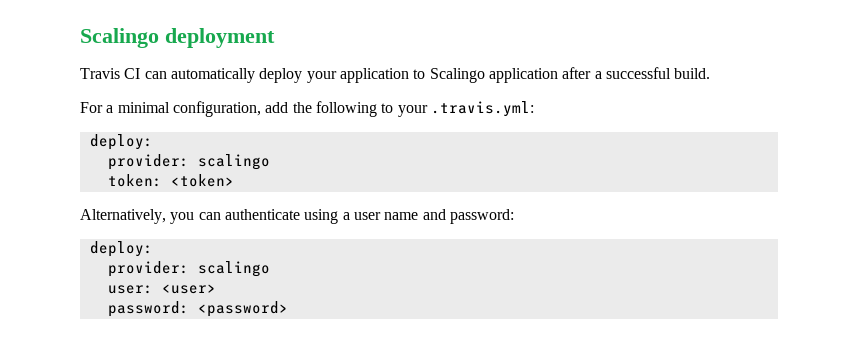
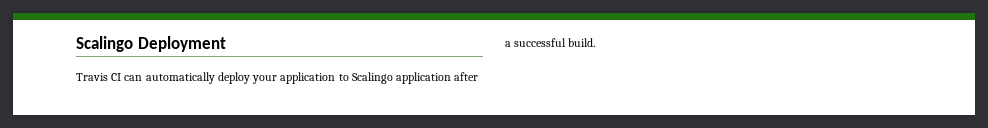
[80,28,275,48] Scalingo deployment -> [76,36,226,52] Scalingo Deployment
[80,101,534,117] [89,134,153,150] [107,154,270,170] [107,174,234,187] [80,209,514,224] [89,241,153,257] [107,261,270,277] [107,284,216,294] [107,301,288,317] // For a minimal configuration, add the following to your .travis.yml: // deploy: // provider: scalingo // token: <token> // Alternatively, you can authenticate using a user name and password: // deploy: // provider: scalingo // user: <user> // password: <password> -> (596, 42) none

